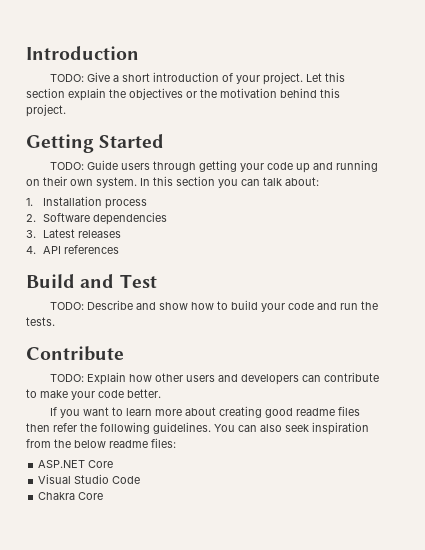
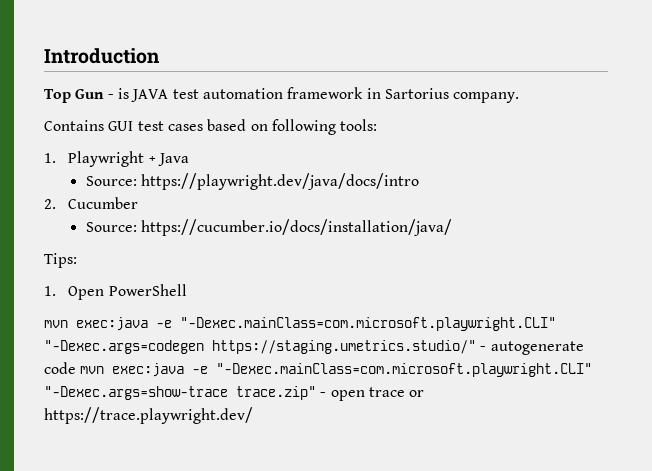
[49,72,345,85] [26,88,340,101] [26,104,66,117] [26,134,165,153] [49,160,378,173] [26,176,319,188] [26,196,148,209] [26,212,168,225] [26,229,122,238] [26,245,120,254] [26,274,157,288] [49,300,378,312] [26,317,55,326] [26,346,124,361] [49,372,379,385] [26,389,161,400] [49,406,360,418] [26,422,369,435] [26,438,176,448] [38,460,114,468] [38,474,141,484] [38,492,104,500] TODO: Give a short introduction of your project. Let this section explain the objectives or the motivation behind this project. // Getting Started // TODO: Guide users through getting your code up and running on their own system. In this section you can talk about: // 1. Installation process // 2. Software dependencies // 3. Latest releases // 4. API references // Build and Test // TODO: Describe and show how to build your code and run the tests. // Contribute // TODO: Explain how other users and developers can contribute to make your code better. // If you want to learn more about creating good readme files then refer the following guidelines. You can also seek inspiration from the below readme files: // ASP.NET Core // Visual Studio Code // Chakra Core -> [44,87,520,103] [44,119,378,135] [44,151,189,167] [85,173,420,190] [44,197,139,209] [85,219,453,236] [44,253,77,268] [44,284,187,300] [44,317,556,331] [44,340,584,355] [44,362,593,377] [44,386,425,401] [44,407,253,424] Top Gun - is JAVA test automation framework in Sartorius company. // Contains GUI test cases based on following tools: // 1. Playwright + Java // Source: https://playwright.dev/java/docs/intro // 2. Cucumber // Source: https://cucumber.io/docs/installation/java/ // Tips: // 1. Open PowerShell // mvn exec:java -e "-Dexec.mainClass=com.microsoft.playwright.CLI" "-Dexec.args=codegen https://staging.umetrics.studio/" - autogenerate code mvn exec:java -e "-Dexec.mainClass=com.microsoft.playwright.CLI" "-Dexec.args=show-trace trace.zip" - open trace or https://trace.playwright.dev/

